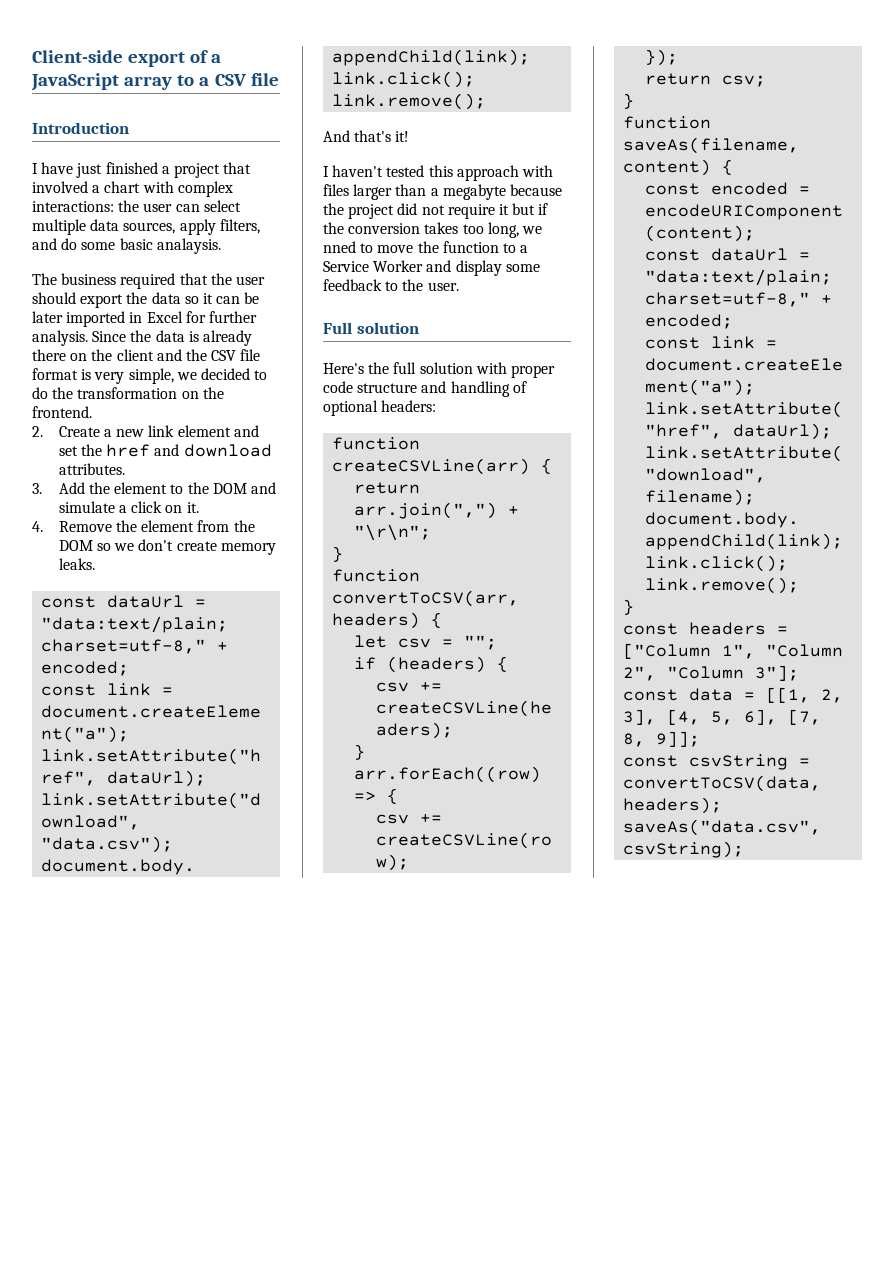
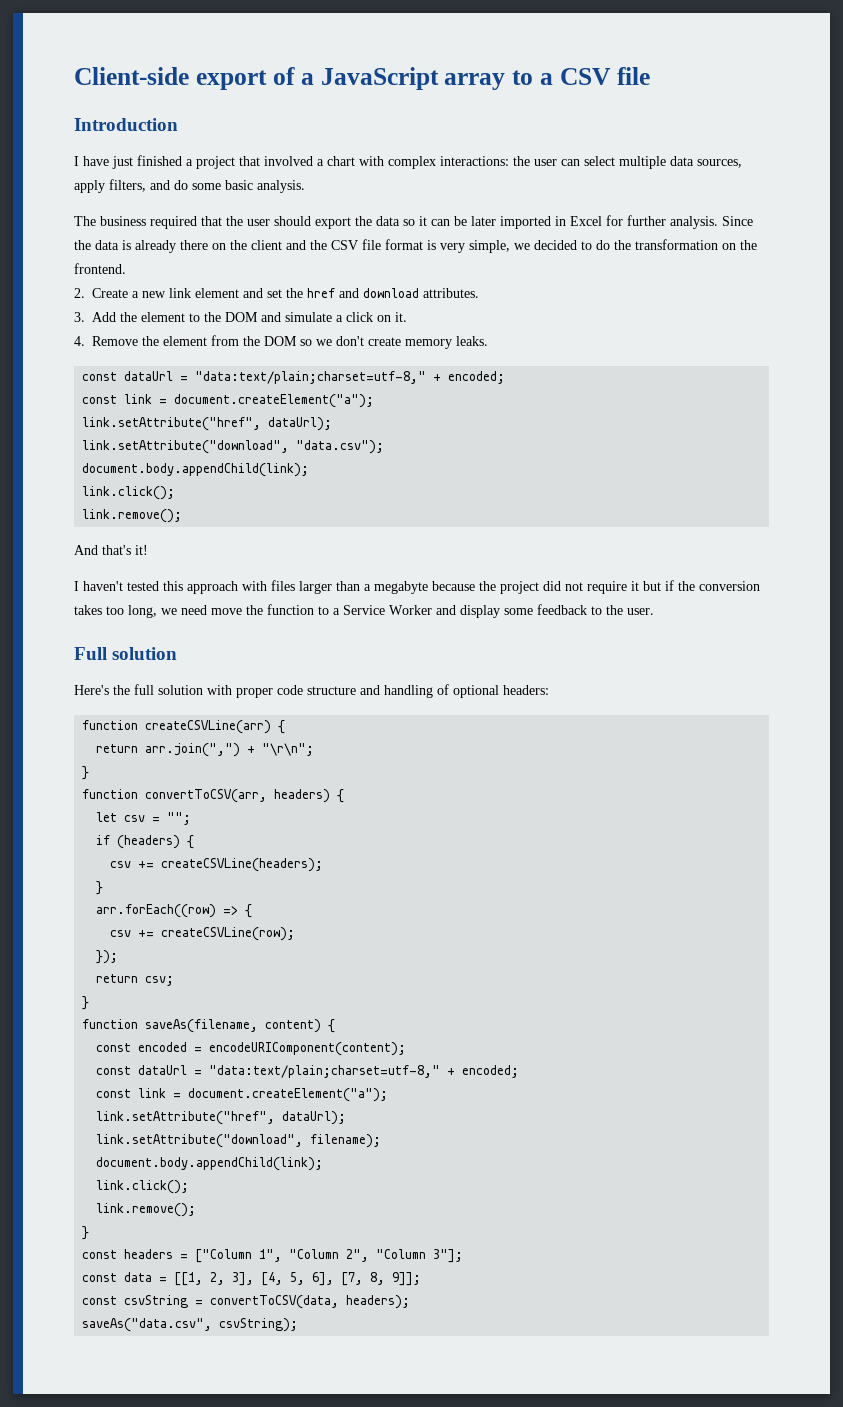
[156,238,221,254] analaysis. -> [257,180,305,193] analysis.
[323,241,374,253] nned to -> [181,605,207,615] need

